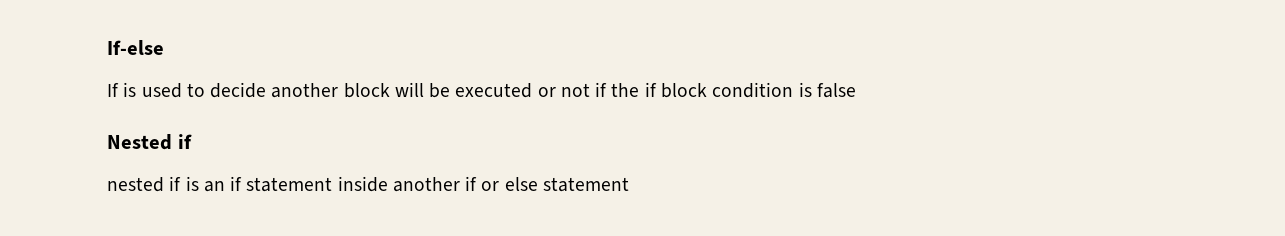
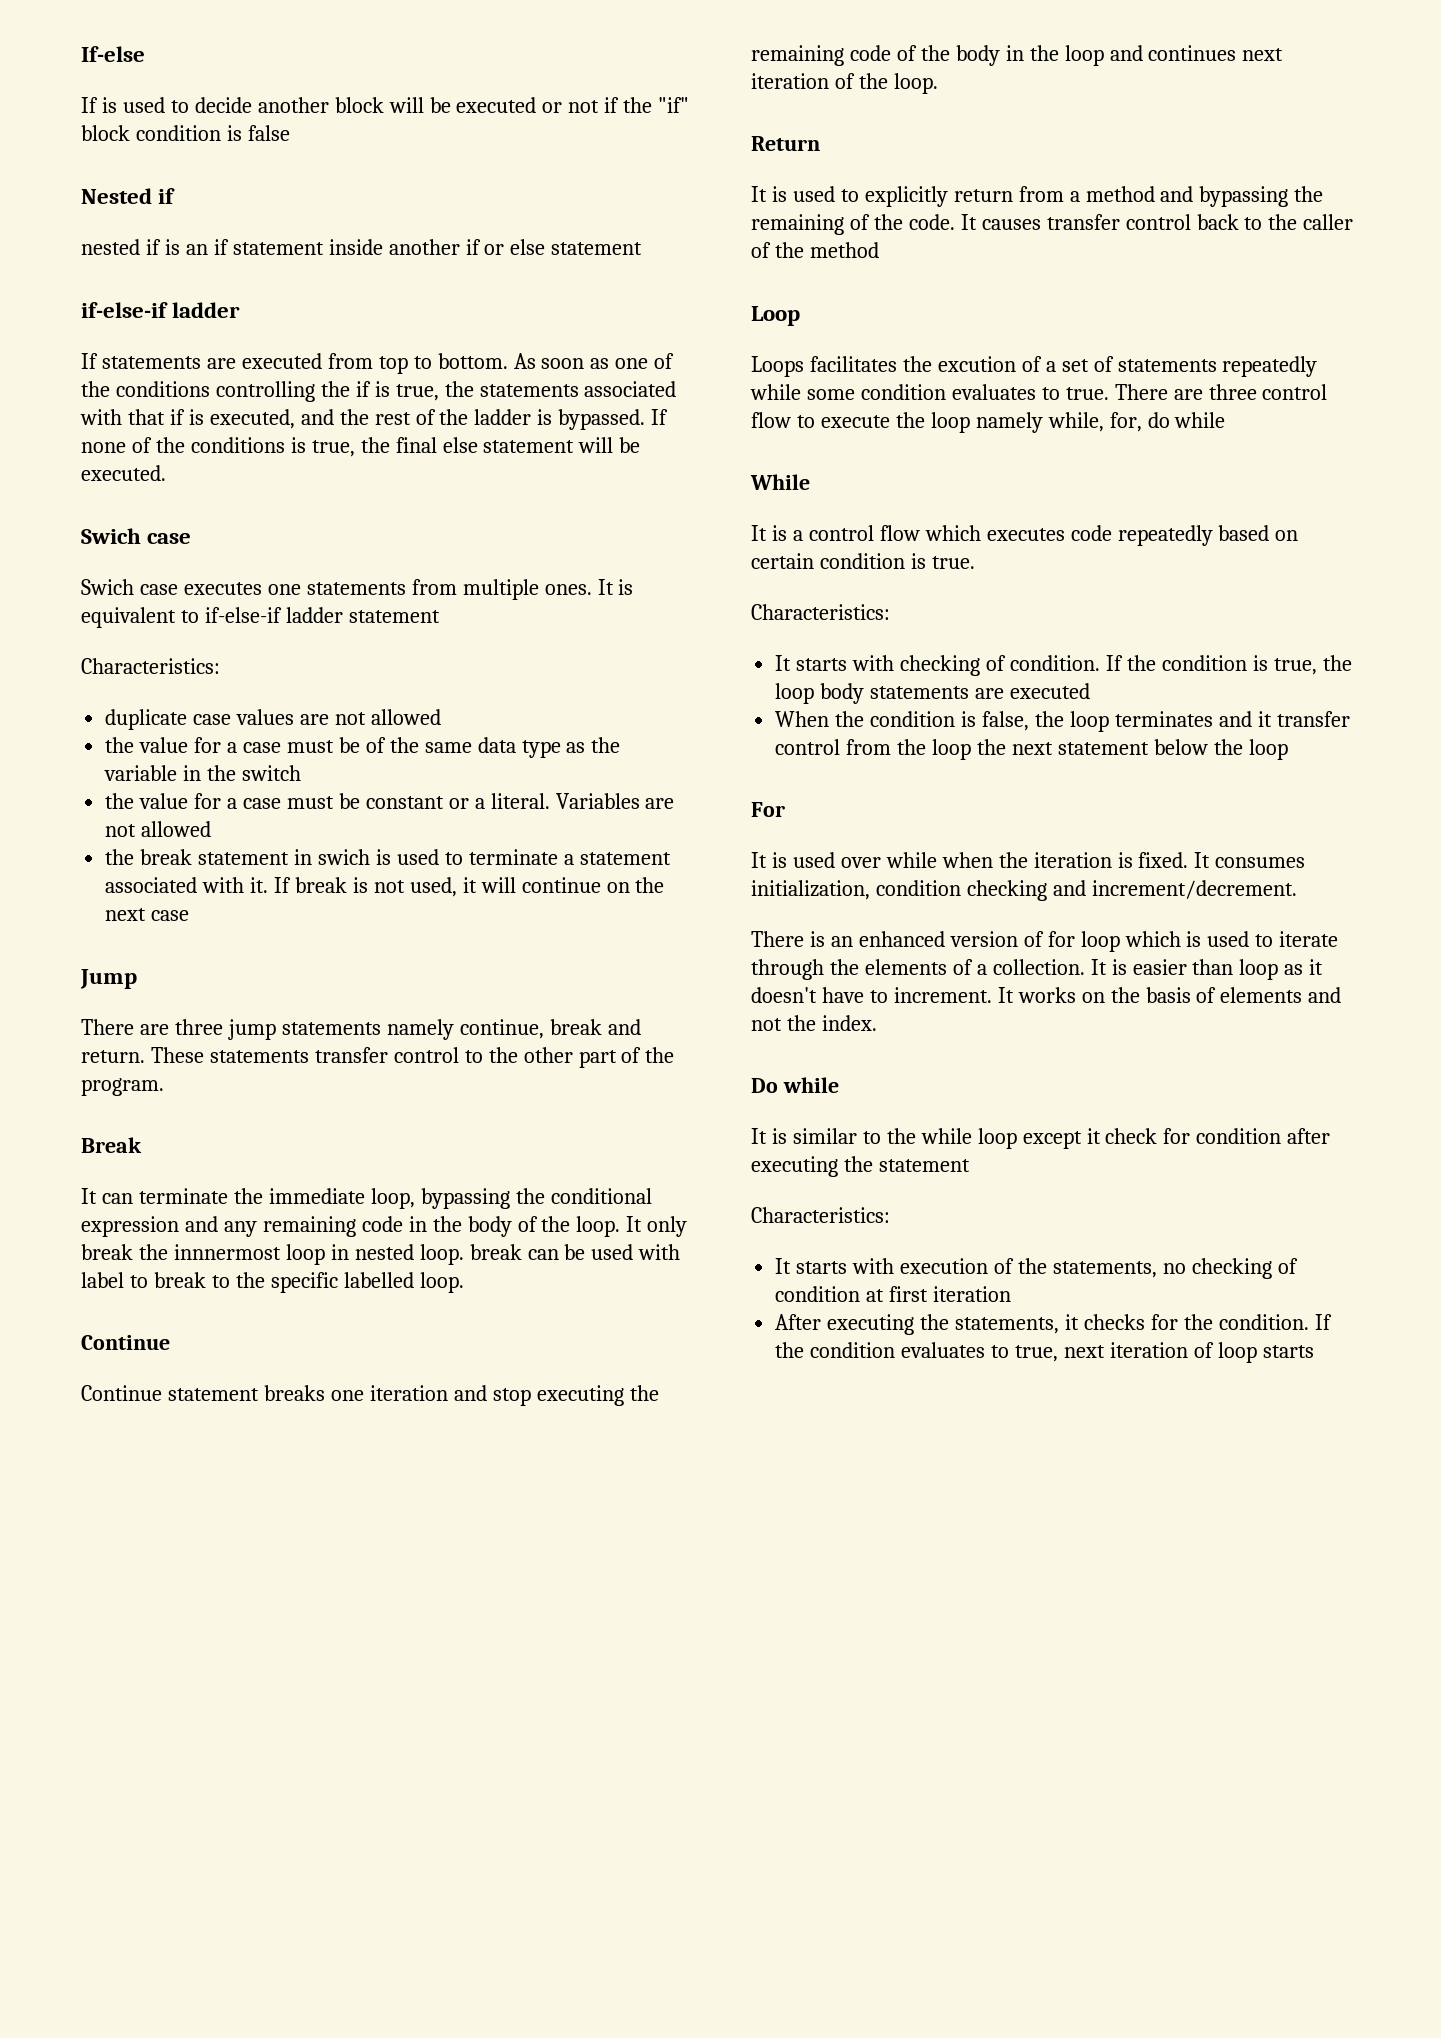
[644,82,657,97] if -> [658,97,690,113] "if"
(629, 184) none -> [81,302,241,318] [81,353,675,374] [81,381,677,402] [80,409,669,430] [81,437,641,457] [81,465,166,481] [81,528,192,544] [81,579,634,600] [81,607,440,628] [81,658,220,674] [105,709,441,730] [105,737,621,758] [104,765,302,781] [105,793,675,809] [105,821,212,837] [105,849,671,865] [105,877,665,897] [105,908,190,921] [80,969,137,989] [81,1019,641,1040] [81,1047,675,1068] [81,1078,164,1096] [81,1137,142,1153] [81,1188,652,1209] [81,1216,688,1237] [81,1244,681,1265] [81,1272,464,1293] [81,1335,170,1350] [81,1385,659,1406] [751,45,1284,66] [751,73,938,94] [751,136,820,151] [751,186,1324,207] [751,214,1354,235] [751,242,879,258] [751,306,800,326] [751,356,1318,377] [750,384,1328,400] [751,412,1226,433] [750,474,810,490] [751,525,1299,546] [751,553,975,569] [751,604,890,620] [775,655,1352,676] [775,683,1090,704] [775,711,1350,732] [775,739,1288,760] [751,802,785,817] [751,852,1306,868] [751,880,1297,901] [751,931,1339,952] [751,959,1324,980] [751,987,1342,1003] [751,1015,877,1031] [751,1077,839,1093] [751,1128,1331,1149] [751,1156,970,1177] [751,1207,890,1223] [775,1258,1298,1279] [775,1286,1012,1302] [775,1314,1332,1335] [775,1342,1314,1363] // if-else-if ladder // If statements are executed from top to bottom. As soon as one of the conditions controlling the if is true, the statements associated with that if is executed, and the rest of the ladder is bypassed. If none of the conditions is true, the final else statement will be executed. // Swich case // Swich case executes one statements from multiple ones. It is equivalent to if-else-if ladder statement // Characteristics: // duplicate case values are not allowed // the value for a case must be of the same data type as the variable in the switch // the value for a case must be constant or a literal. Variables are not allowed // the break statement in swich is used to terminate a statement associated with it. If break is not used, it will continue on the next case // Jump // There are three jump statements namely continue, break and return. These statements transfer control to the other part of the program. // Break // It can terminate the immediate loop, bypassing the conditional expression and any remaining code in the body of the loop. It only break the innnermost loop in nested loop. break can be used with label to break to the specific labelled loop. // Continue // Continue statement breaks one iteration and stop executing the remaining code of the body in the loop and continues next iteration of the loop. // Return // It is used to explicitly return from a method and bypassing the remaining of the code. It causes transfer control back to the caller of the method // Loop // Loops facilitates the excution of a set of statements repeatedly while some condition evaluates to true. There are three control flow to execute the loop namely while, for, do while // While // It is a control flow which executes code repeatedly based on certain condition is true. // Characteristics: // It starts with checking of condition. If the condition is true, the loop body statements are executed // When the condition is false, the loop terminates and it transfer control from the loop the next statement below the loop // For // It is used over while when the iteration is fixed. It consumes initialization, condition checking and increment/decrement. // There is an enhanced version of for loop which is used to iterate through the elements of a collection. It is easier than loop as it doesn't have to increment. It works on the basis of elements and not the index. // Do while // It is similar to the while loop except it check for condition after executing the statement // Characteristics: // It starts with execution of the statements, no checking of condition at first iteration // After executing the statements, it checks for the condition. If the condition evaluates to true, next iteration of loop starts

